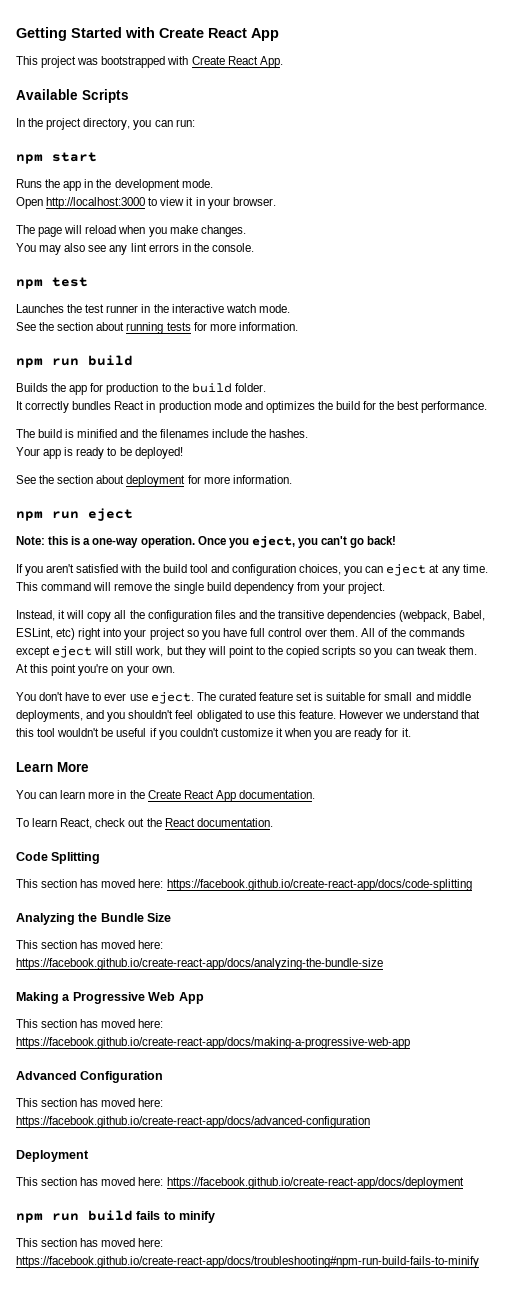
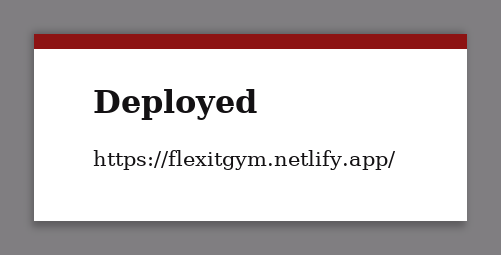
[16,27,279,41] [16,56,283,68] [16,89,129,103] [16,118,195,130] [16,152,97,164] [16,179,213,191] [16,197,276,209] [16,225,246,237] [16,243,254,255] [16,277,88,289] [16,304,290,313] [16,322,298,334] [16,355,133,368] [16,383,266,395] [16,401,488,413] [16,429,308,438] [16,447,183,459] [16,475,292,487] [16,508,133,521] [16,536,397,548] [16,564,488,576] [16,582,386,594] [16,610,486,622] [16,628,465,640] [16,646,477,658] [16,664,175,676] [16,692,471,704] [16,710,481,722] [16,728,411,740] [16,762,89,772] [16,790,315,802] [16,818,273,829] [16,852,101,864] [16,879,472,891] [16,913,172,925] [16,940,164,949] [16,958,383,970] [16,992,204,1004] [16,1019,164,1028] [16,1037,410,1049] [16,1071,164,1083] [16,1098,164,1107] [16,1116,370,1128] [16,1150,89,1162] [16,1177,464,1189] [16,1210,216,1223] [16,1238,164,1247] [16,1256,479,1268] Getting Started with Create React App // This project was bootstrapped with Create React App. // Available Scripts // In the project directory, you can run: // npm start // Runs the app in the development mode. // Open http://localhost:3000 to view it in your browser. // The page will reload when you make changes. // You may also see any lint errors in the console. // npm test // Launches the test runner in the interactive watch mode. // See the section about running tests for more information. // npm run build // Builds the app for production to the build folder. // It correctly bundles React in production mode and optimizes the build for the best performance. // The build is minified and the filenames include the hashes. // Your app is ready to be deployed! // See the section about deployment for more information. // npm run eject // Note: this is a one-way operation. Once you eject, you can't go back! // If you aren't satisfied with the build tool and configuration choices, you can eject at any time. This command will remove the single build dependency from your project. // Instead, it will copy all the configuration files and the transitive dependencies (webpack, Babel, ESLint, etc) right into your project so you have full control over them. All of the commands except eject will still work, but they will point to the copied scripts so you can tweak them. At this point you're on your own. // You don't have to ever use eject. The curated feature set is suitable for small and middle deployments, and you shouldn't feel obligated to use this feature. However we understand that this tool wouldn't be useful if you couldn't customize it when you are ready for it. // Learn More // You can learn more in the Create React App documentation. // To learn React, check out the React documentation. // Code Splitting // This section has moved here: https://facebook.github.io/create-react-app/docs/code-splitting // Analyzing the Bundle Size // This section has moved here: https://facebook.github.io/create-react-app/docs/analyzing-the-bundle-size // Making a Progressive Web App // This section has moved here: https://facebook.github.io/create-react-app/docs/making-a-progressive-web-app // Advanced Configuration // This section has moved here: https://facebook.github.io/create-react-app/docs/advanced-configuration // Deployment // This section has moved here: https://facebook.github.io/create-react-app/docs/deployment // npm run build fails to minify // This section has moved here: https://facebook.github.io/create-react-app/docs/troubleshooting#npm-run-build-fails-to-minify -> [93,89,257,120] [93,150,396,170] Deployed // https://flexitgym.netlify.app/

